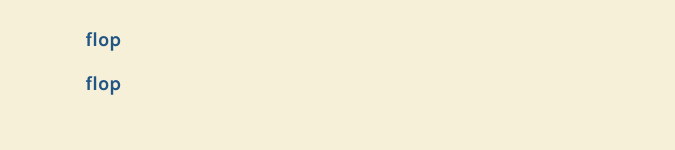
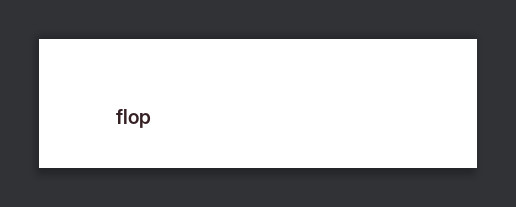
[85,32,121,51] [85,76,121,95] flop // flop -> [116,109,151,128] flop

